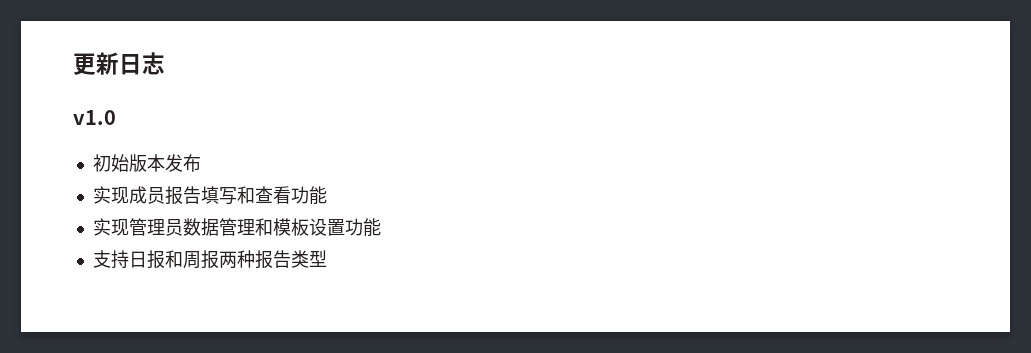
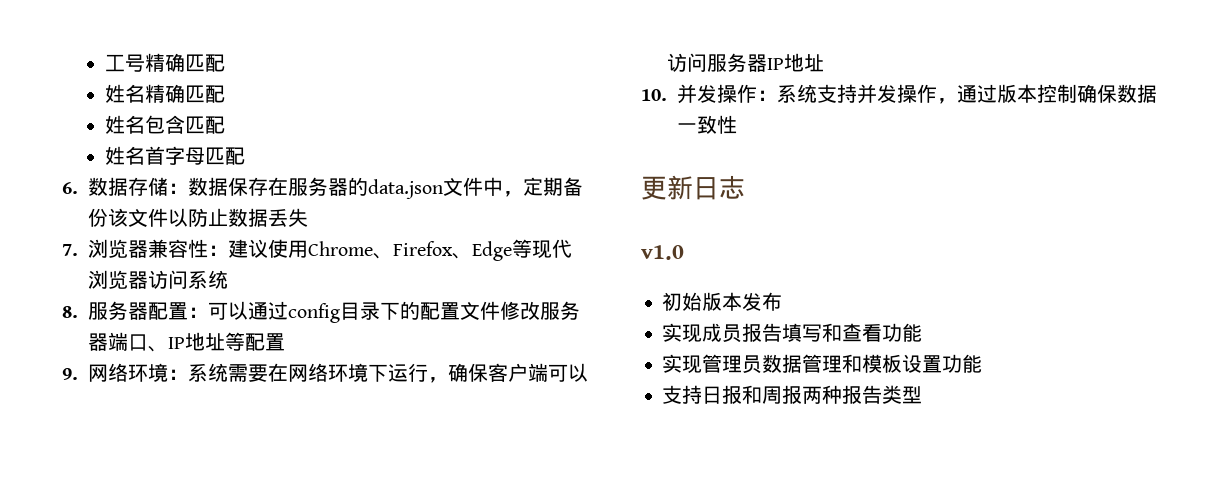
(73, 64) none -> [105,53,226,72] [105,84,226,103] [105,115,226,134] [105,146,246,165] [62,177,583,199] [87,208,308,227] [62,239,572,261] [87,270,228,289] [62,301,580,323] [87,332,285,352] [62,363,588,383] [666,53,824,72] [641,84,1157,104] [676,115,737,134] 工号精确匹配 // 姓名精确匹配 // 姓名包含匹配 // 姓名首字母匹配 // 6.数据存储：数据保存在服务器的data.json文件中，定期备份该文件以防止数据丢失 // 7.浏览器兼容性：建议使用Chrome、Firefox、Edge等现代浏览器访问系统 // 8.服务器配置：可以通过config目录下的配置文件修改服务器端口、IP地址等配置 // 9.网络环境：系统需要在网络环境下运行，确保客户端可以访问服务器IP地址 // 10.并发操作：系统支持并发操作，通过版本控制确保数据一致性 //

